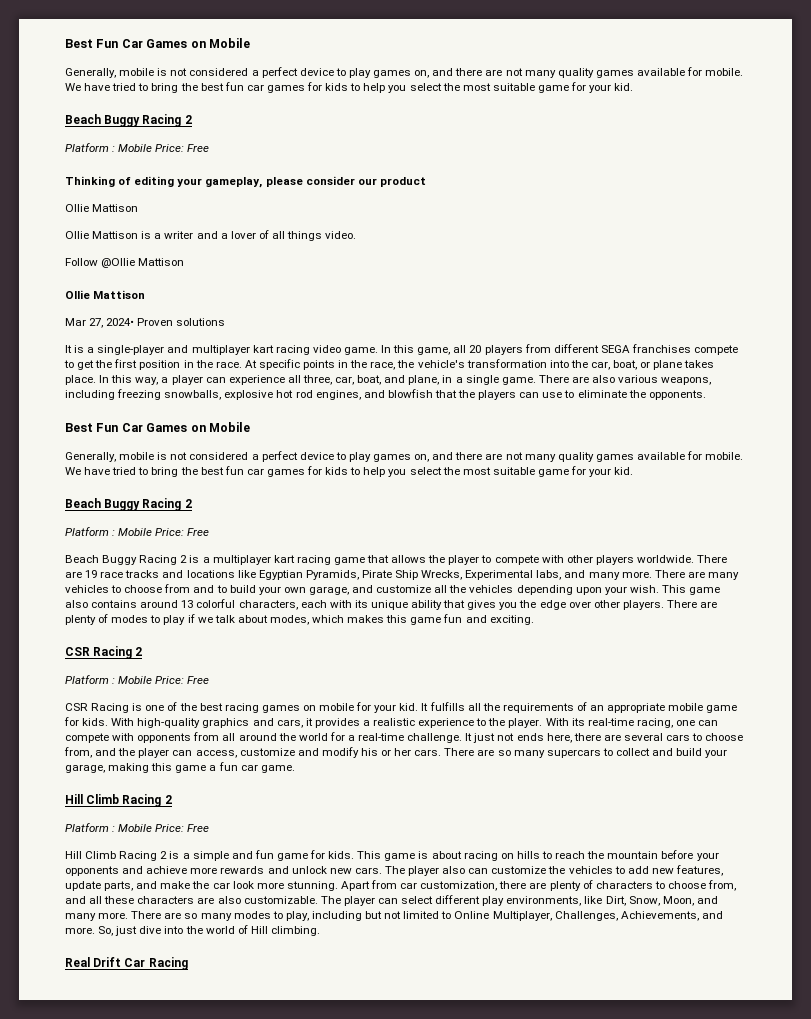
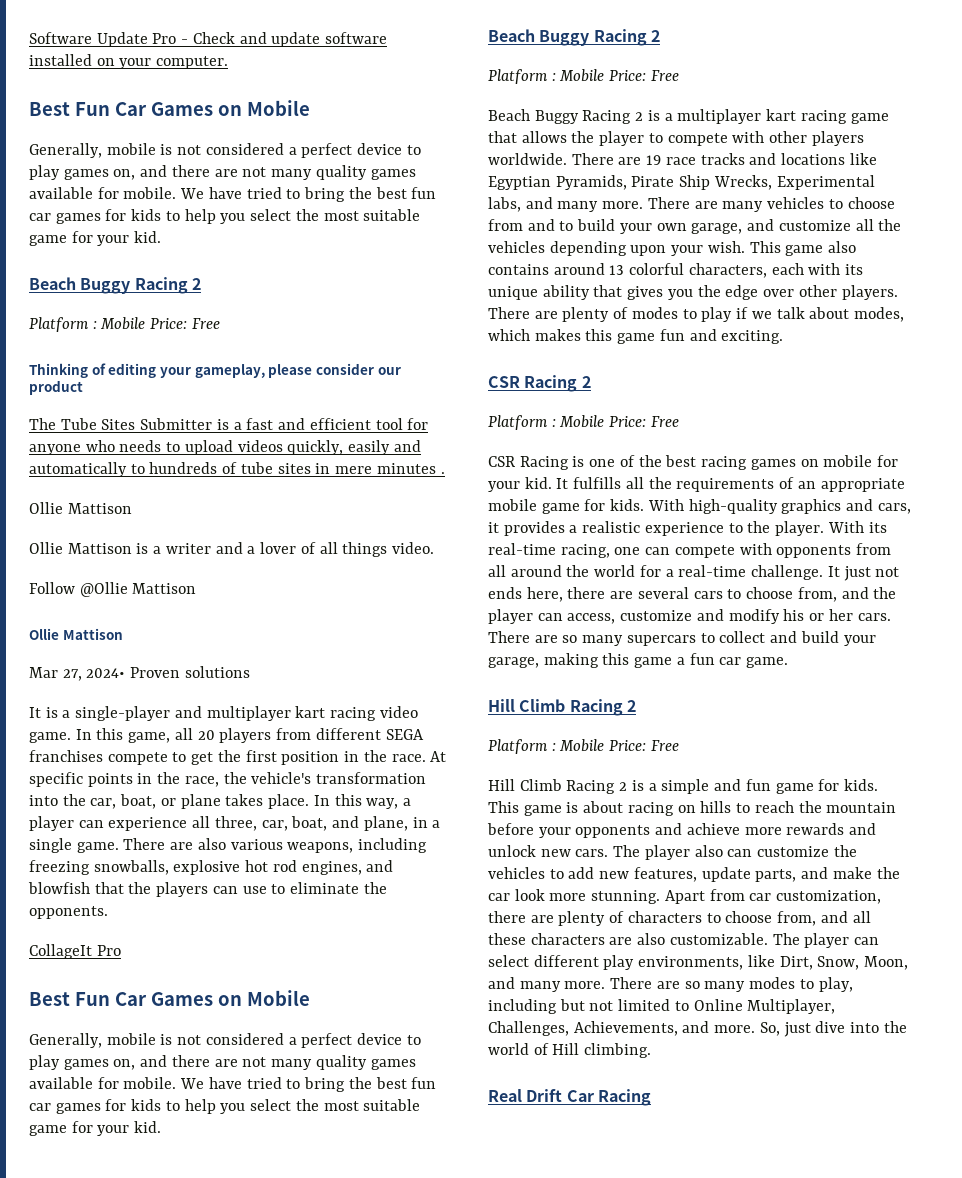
(65, 43) none -> [29,32,388,47] [29,54,229,69] Software Update Pro - Check and update software installed on your computer. //
(426, 182) none -> [29,418,429,430] [29,440,421,455] [29,462,445,477] // The Tube Sites Submitter is a fast and efficient tool for anyone who needs to upload videos quickly, easily and automatically to hundreds of tube sites in mere minutes .
(706, 395) none -> [29,944,121,959] // CollageIt Pro

